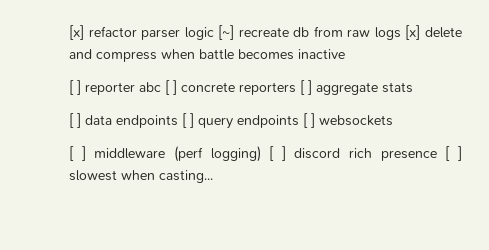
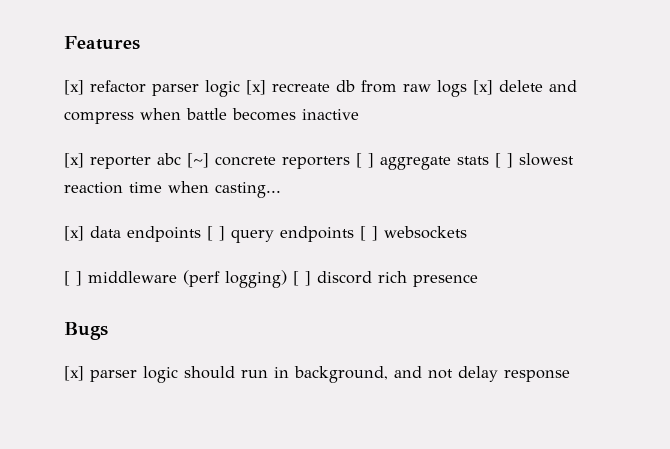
(69, 32) none -> [64,36,140,50] Features //
[218,25,235,40] [~] -> [246,80,266,95] [x]
[69,80,177,95] [ ] reporter abc [ ] -> [64,153,209,169] [x] reporter abc [~]
[69,113,81,128] // [ ] -> [495,153,574,168] [64,181,281,198] [64,226,84,241] [ ] slowest reaction time when casting... // [x]
[445,146,462,161] [69,170,213,183] [ ] slowest when casting... -> [64,322,108,340] [64,366,570,383] // Bugs // [x] parser logic should run in background, and not delay response

